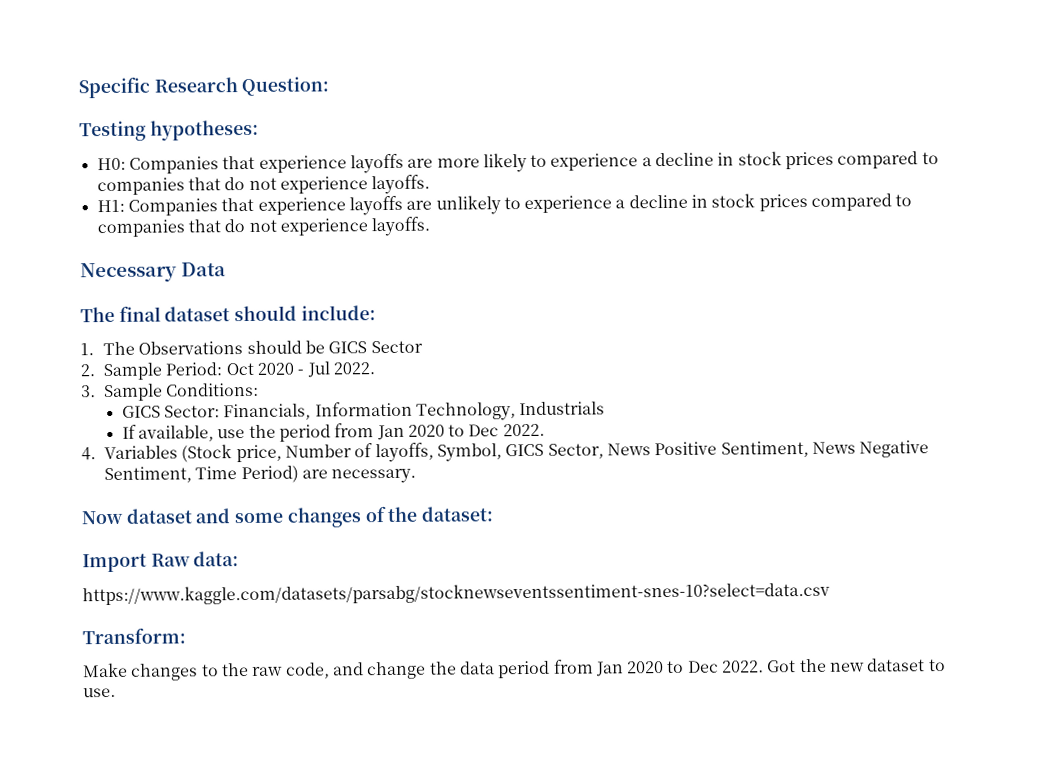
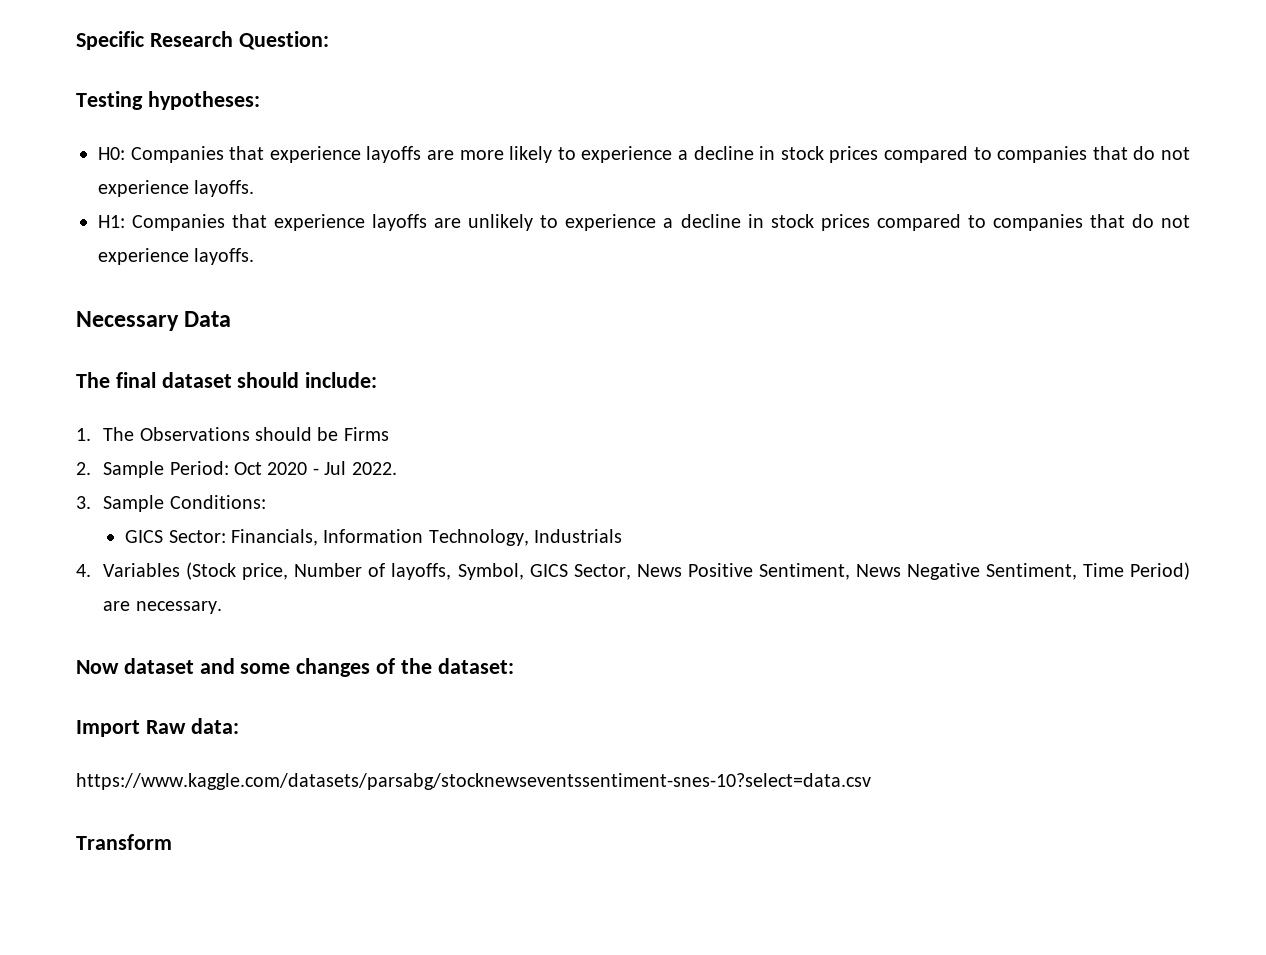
[328,340,423,354] GICS Sector -> [343,427,389,441] Firms
[121,423,545,442] // If available, use the period from Jan 2020 to Dec 2022. -> (623, 536) none
[82,627,186,645] [83,658,946,681] [83,687,116,698] Transform: // Make changes to the raw code, and change the data period from Jan 2020 to Dec 2022. Got the new dataset to use. -> [76,834,172,850] Transform

